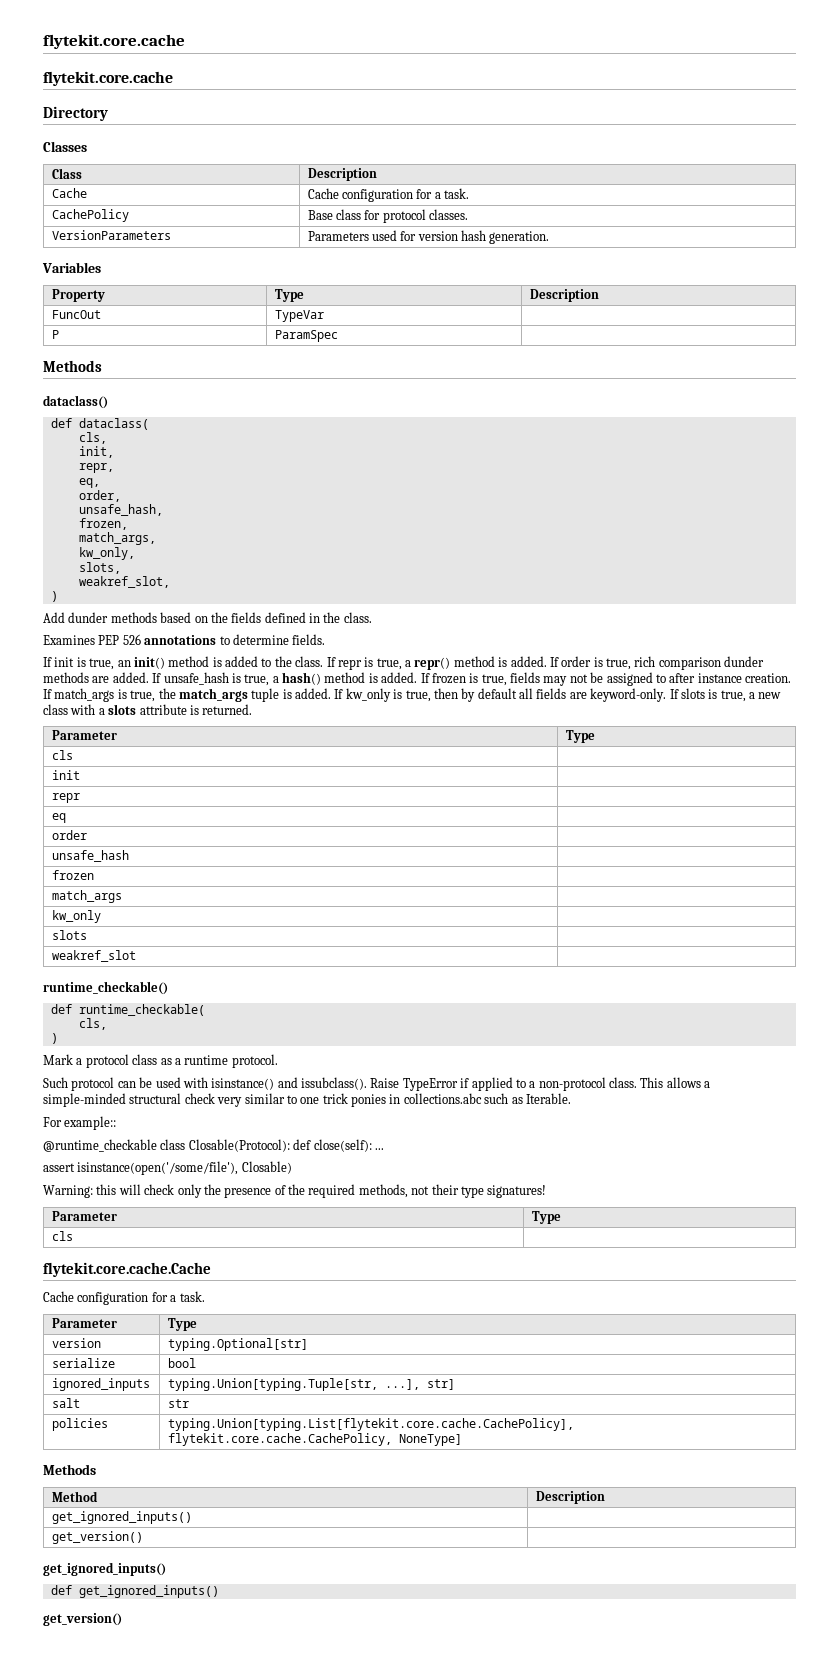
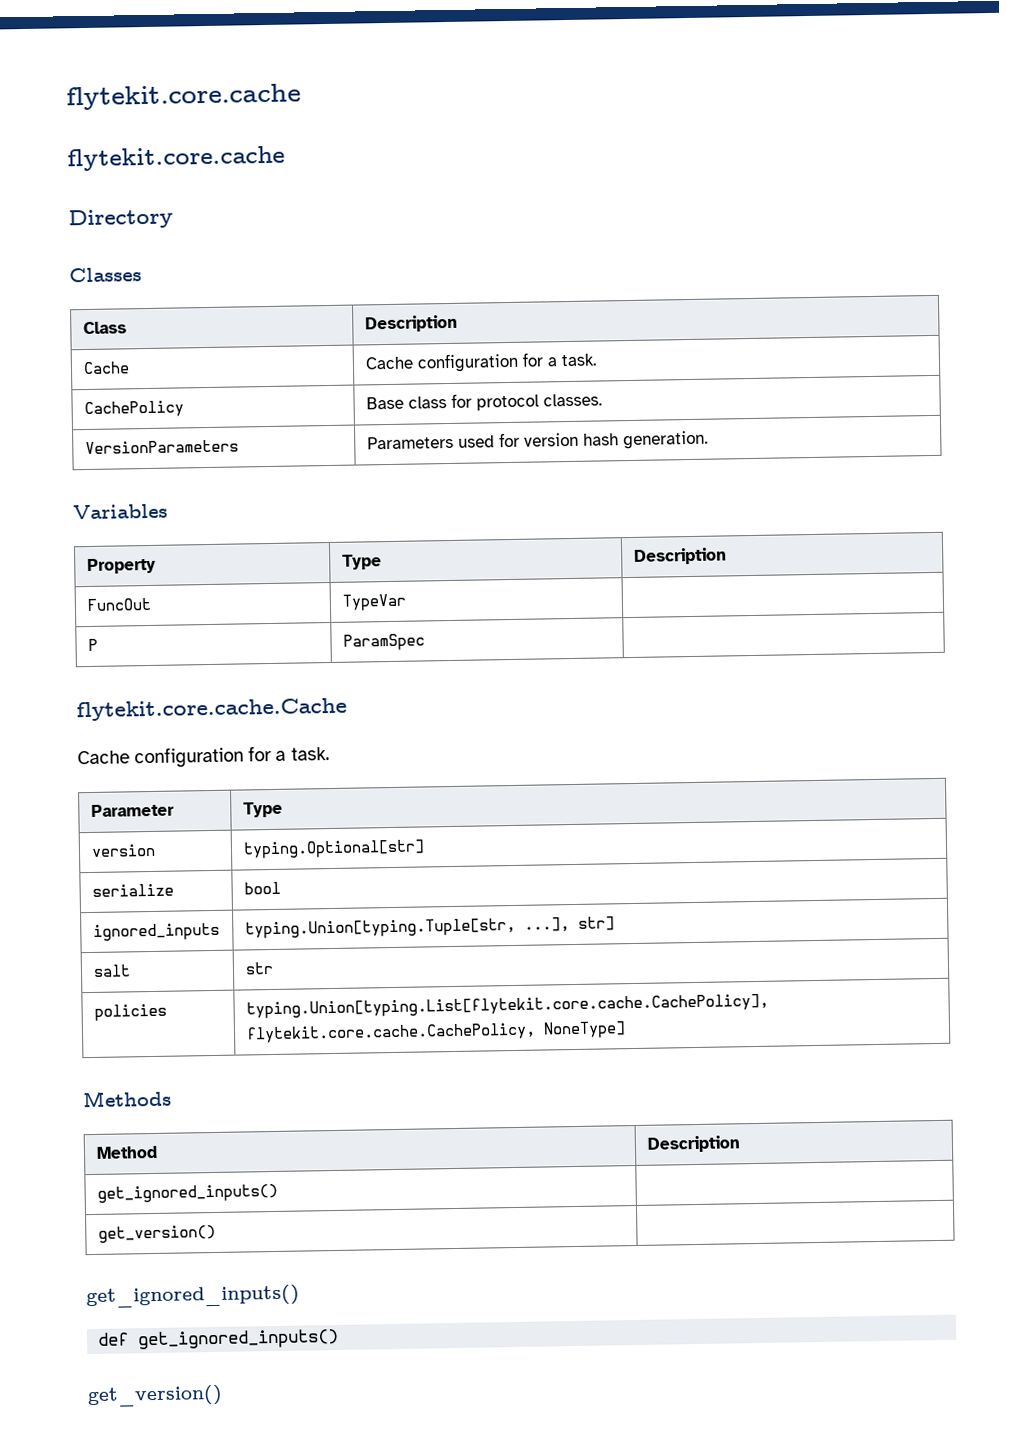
[43,360,102,372] [43,395,108,409] [50,418,149,430] [78,432,107,444] [78,446,114,458] [78,463,114,473] [78,478,100,488] [78,490,121,502] [78,504,163,516] [78,518,128,530] [78,532,156,545] [78,547,135,560] [78,562,121,574] [78,576,170,588] [50,591,58,602] [43,612,372,623] [43,634,326,645] [43,656,765,670] [43,672,791,686] [43,688,782,702] [43,704,253,715] [51,730,117,740] [565,730,595,743] [51,750,73,760] [51,770,80,780] [51,793,80,803] [51,813,66,823] [51,830,87,840] [51,850,129,862] [51,870,94,880] [51,890,122,903] [51,910,101,923] [51,930,87,940] [51,950,136,962] [43,981,168,995] [50,1004,205,1016] [78,1018,107,1030] [50,1033,58,1044] [43,1054,278,1068] [43,1077,711,1091] [43,1093,571,1107] [43,1116,117,1130] [43,1139,384,1152] [43,1161,292,1175] [43,1184,547,1198] [51,1211,117,1221] [531,1211,561,1224] [51,1231,73,1241] // Methods // dataclass() // def dataclass( // cls, // init, // repr, // eq, // order, // unsafe_hash, // frozen, // match_args, // kw_only, // slots, // weakref_slot, // ) // Add dunder methods based on the fields defined in the class. // Examines PEP 526 annotations to determine fields. // If init is true, an init() method is added to the class. If repr is true, a repr() method is added. If order is true, rich comparison dunder methods are added. If unsafe_hash is true, a hash() method is added. If frozen is true, fields may not be assigned to after instance creation. If match_args is true, the match_args tuple is added. If kw_only is true, then by default all fields are keyword-only. If slots is true, a new class with a slots attribute is returned. // Parameter | Type // cls | // init | // repr | // eq | // order | // unsafe_hash | // frozen | // match_args | // kw_only | // slots | // weakref_slot | // runtime_checkable() // def runtime_checkable( // cls, // ) // Mark a protocol class as a runtime protocol. // Such protocol can be used with isinstance() and issubclass(). Raise TypeError if applied to a non-protocol class. This allows a simple-minded structural check very similar to one trick ponies in collections.abc such as Iterable. // For example:: // @runtime_checkable class Closable(Protocol): def close(self): ... // assert isinstance(open('/some/file'), Closable) // Warning: this will check only the presence of the required methods, not their type signatures! // Parameter | Type // cls | -> (425, 642) none

